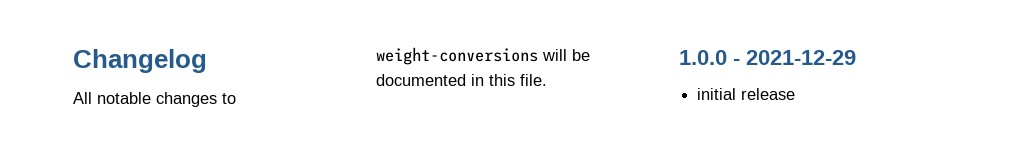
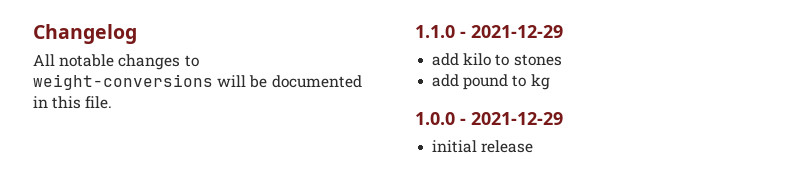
(547, 80) none -> [415,25,563,38] [432,53,562,66] [432,74,550,90] // 1.1.0 - 2021-12-29 // add kilo to stones // add pound to kg

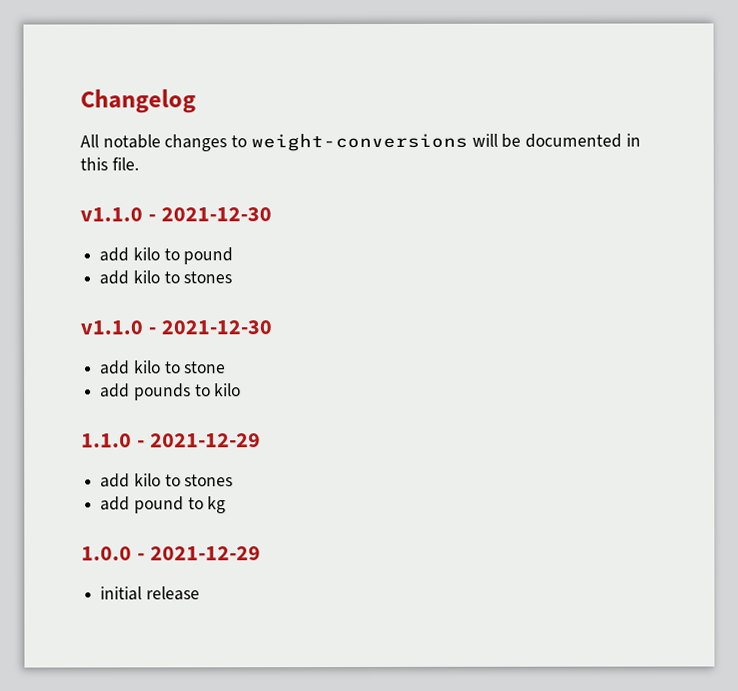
(113, 102) none -> [80,207,272,222] [99,247,234,265] [99,270,233,285] [80,320,272,335] [100,360,227,375] [100,383,242,401] // v1.1.0 - 2021-12-30 // add kilo to pound // add kilo to stones // v1.1.0 - 2021-12-30 // add kilo to stone // add pounds to kilo

